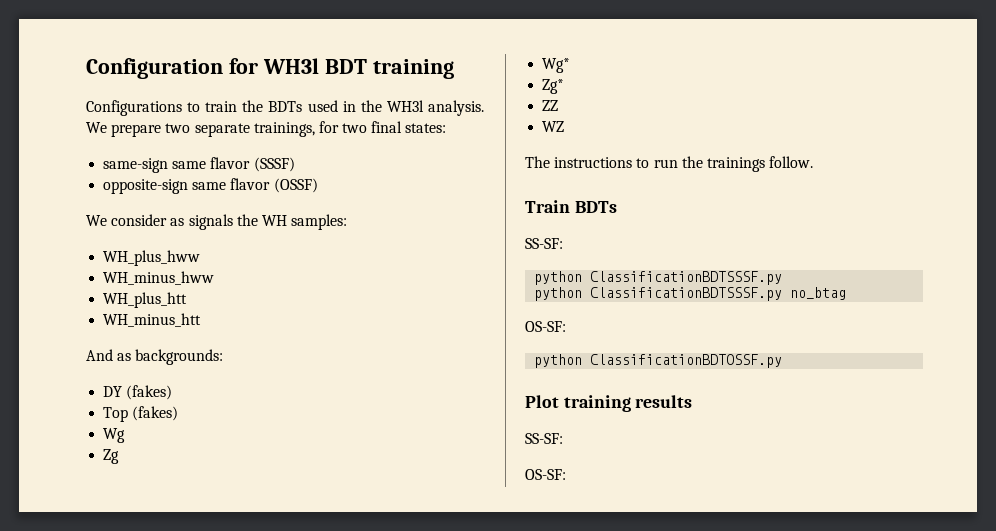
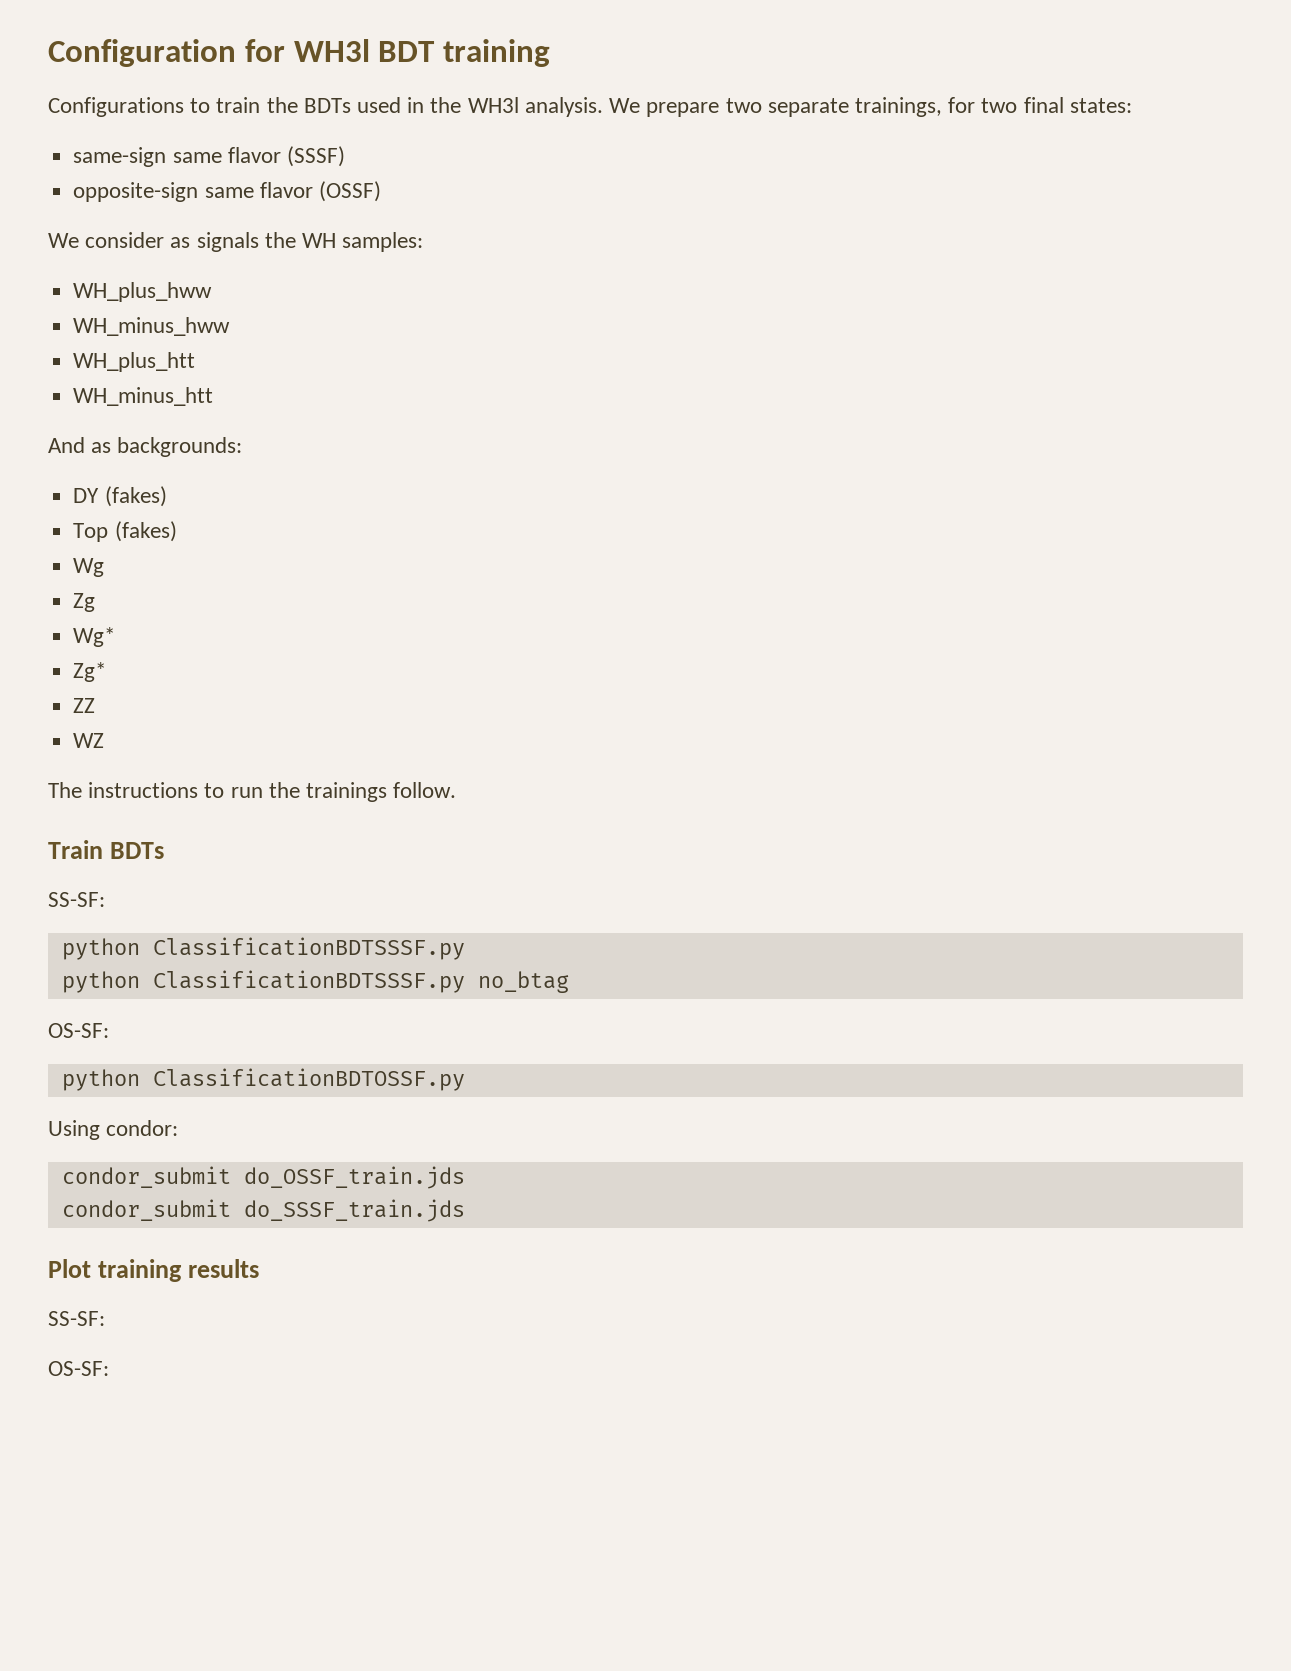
(783, 361) none -> [48,1120,179,1140] [61,1166,465,1189] [61,1199,465,1222] // Using condor: // condor_submit do_OSSF_train.jds // condor_submit do_SSSF_train.jds

